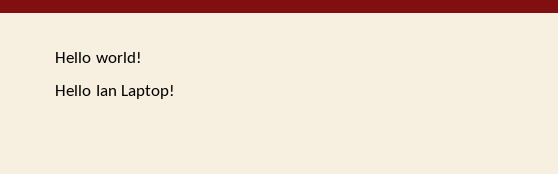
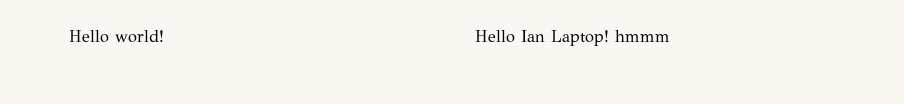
(176, 92) none -> [615,30,670,42] hmmm

